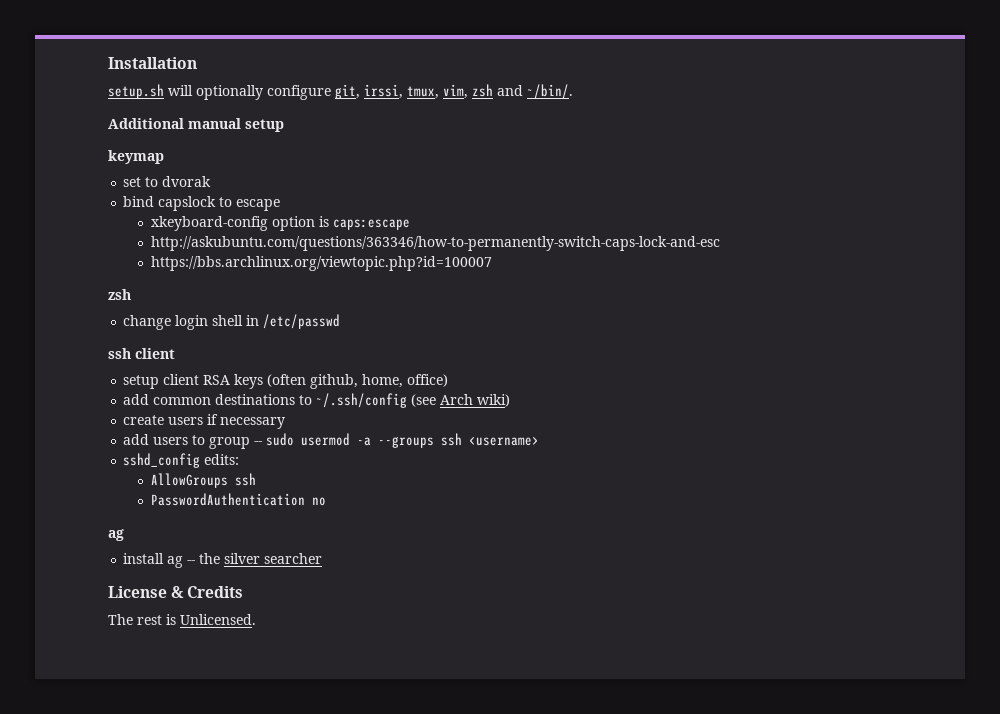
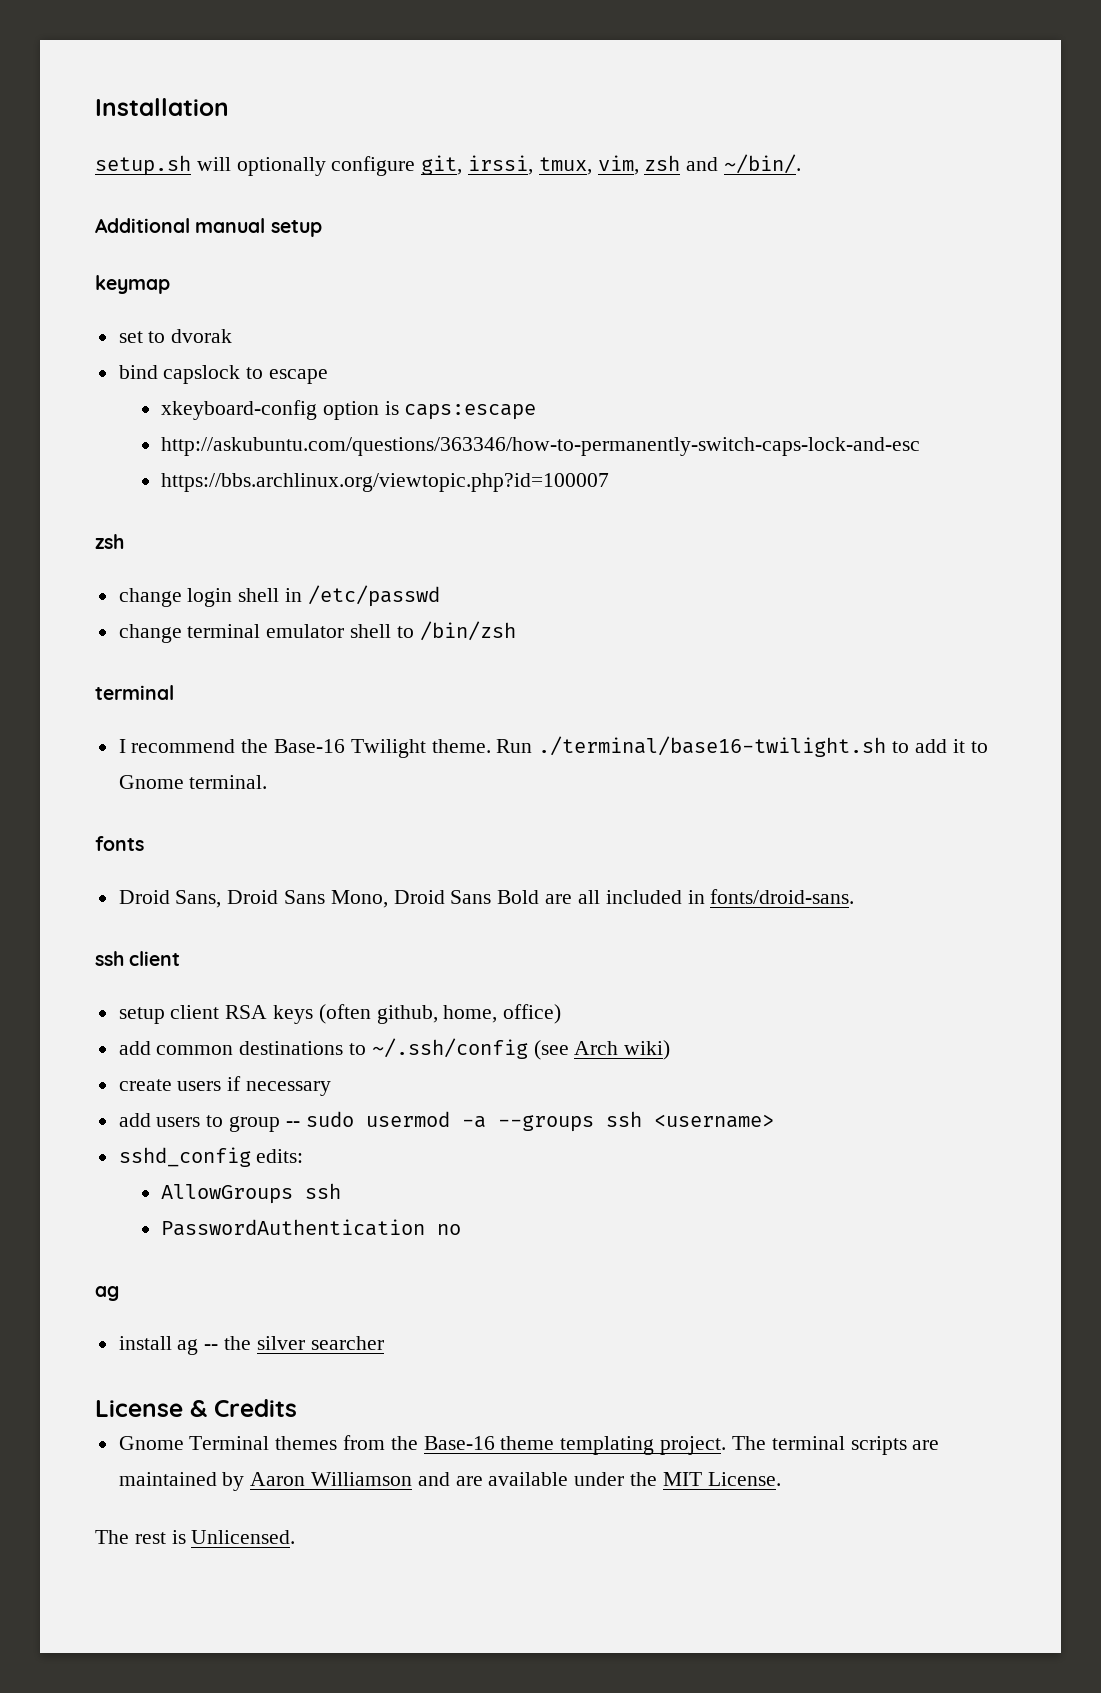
(341, 321) none -> [118,621,516,643] [95,685,174,700] [118,736,988,758] [118,775,268,789] [95,836,144,851] [118,889,855,908] // change terminal emulator shell to /bin/zsh // terminal // I recommend the Base-16 Twilight theme. Run ./terminal/base16-twilight.sh to add it to Gnome terminal. // fonts // Droid Sans, Droid Sans Mono, Droid Sans Bold are all included in fonts/droid-sans.
(244, 592) none -> [118,1435,940,1455] [118,1472,781,1491] // Gnome Terminal themes from the Base-16 theme templating project. The terminal scripts are maintained by Aaron Williamson and are available under the MIT License.

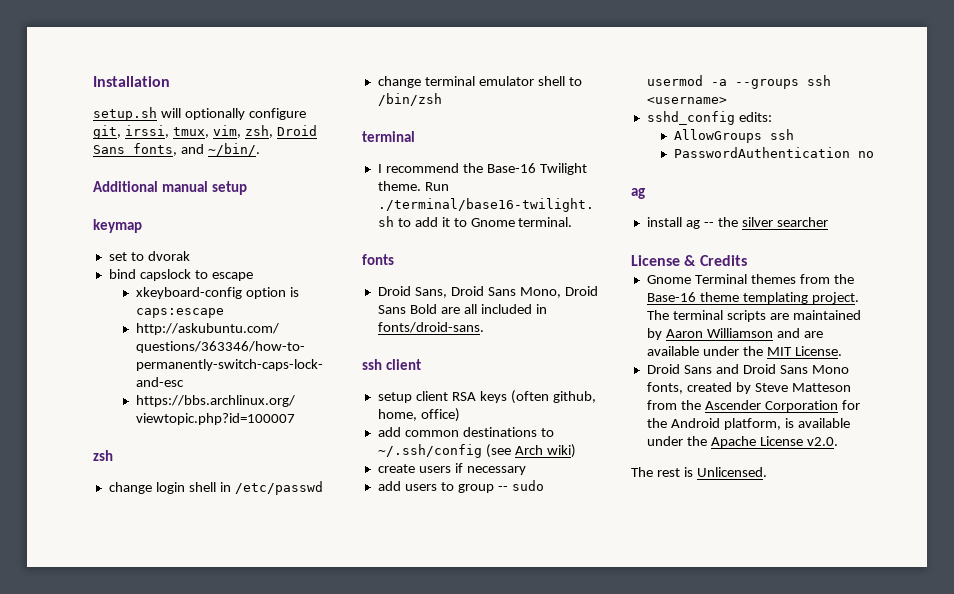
[644,155,681,171] zsh -> [244,125,317,138] [93,143,177,156] zsh, Droid Sans fonts,
(781, 1479) none -> [646,364,849,374] [646,382,851,394] [646,400,860,412] [646,418,850,430] [646,436,838,448] // Droid Sans and Droid Sans Mono fonts, created by Steve Matteson from the Ascender Corporation for the Android platform, is available under the Apache License v2.0.

